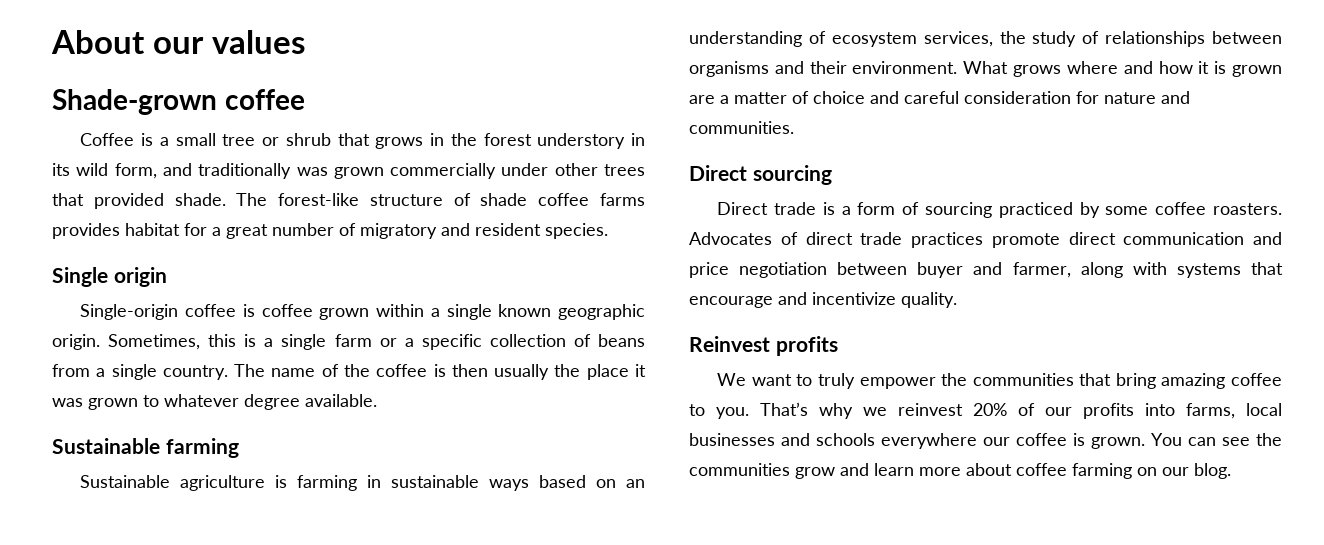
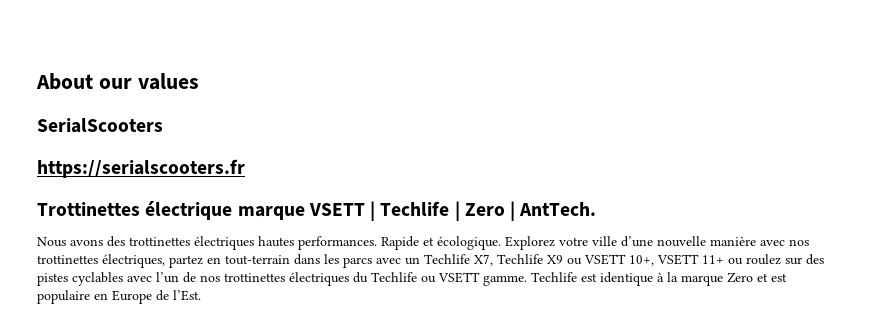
[52,89,305,115] [80,133,646,149] [52,163,645,179] [52,193,645,209] [52,223,608,239] [52,267,167,287] [80,304,645,320] [52,334,645,350] [52,364,646,380] [52,394,377,410] [52,438,239,458] [80,475,645,491] [689,31,1282,47] [689,61,1282,77] [689,91,1190,104] [689,121,794,134] [689,165,832,185] [717,202,1282,218] [689,232,1282,248] [689,262,1283,278] [689,292,957,308] [689,336,838,356] [717,373,1282,389] [689,402,1282,419] [689,433,1282,449] [689,463,1231,479] Shade-grown coffee // Coffee is a small tree or shrub that grows in the forest understory in its wild form, and traditionally was grown commercially under other trees that provided shade. The forest-like structure of shade coffee farms provides habitat for a great number of migratory and resident species. // Single origin // Single-origin coffee is coffee grown within a single known geographic origin. Sometimes, this is a single farm or a specific collection of beans from a single country. The name of the coffee is then usually the place it was grown to whatever degree available. // Sustainable farming // Sustainable agriculture is farming in sustainable ways based on an understanding of ecosystem services, the study of relationships between organisms and their environment. What grows where and how it is grown are a matter of choice and careful consideration for nature and communities. // Direct sourcing // Direct trade is a form of sourcing practiced by some coffee roasters. Advocates of direct trade practices promote direct communication and price negotiation between buyer and farmer, along with systems that encourage and incentivize quality. // Reinvest profits // We want to truly empower the communities that bring amazing coffee to you. That’s why we reinvest 20% of our profits into farms, local businesses and schools everywhere our coffee is grown. You can see the communities grow and learn more about coffee farming on our blog. -> [37,118,163,133] [37,159,245,178] [37,201,597,221] [37,236,809,250] [37,254,824,268] [37,272,787,286] [37,290,201,304] SerialScooters // https://serialscooters.fr // Trottinettes électrique marque VSETT | Techlife | Zero | AntTech. // Nous avons des trottinettes électriques hautes performances. Rapide et écologique. Explorez votre ville d’une nouvelle manière avec nos trottinettes électriques, partez en tout-terrain dans les parcs avec un Techlife X7, Techlife X9 ou VSETT 10+, VSETT 11+ ou roulez sur des pistes cyclables avec l’un de nos trottinettes électriques du Techlife ou VSETT gamme. Techlife est identique à la marque Zero et est populaire en Europe de l’Est.

